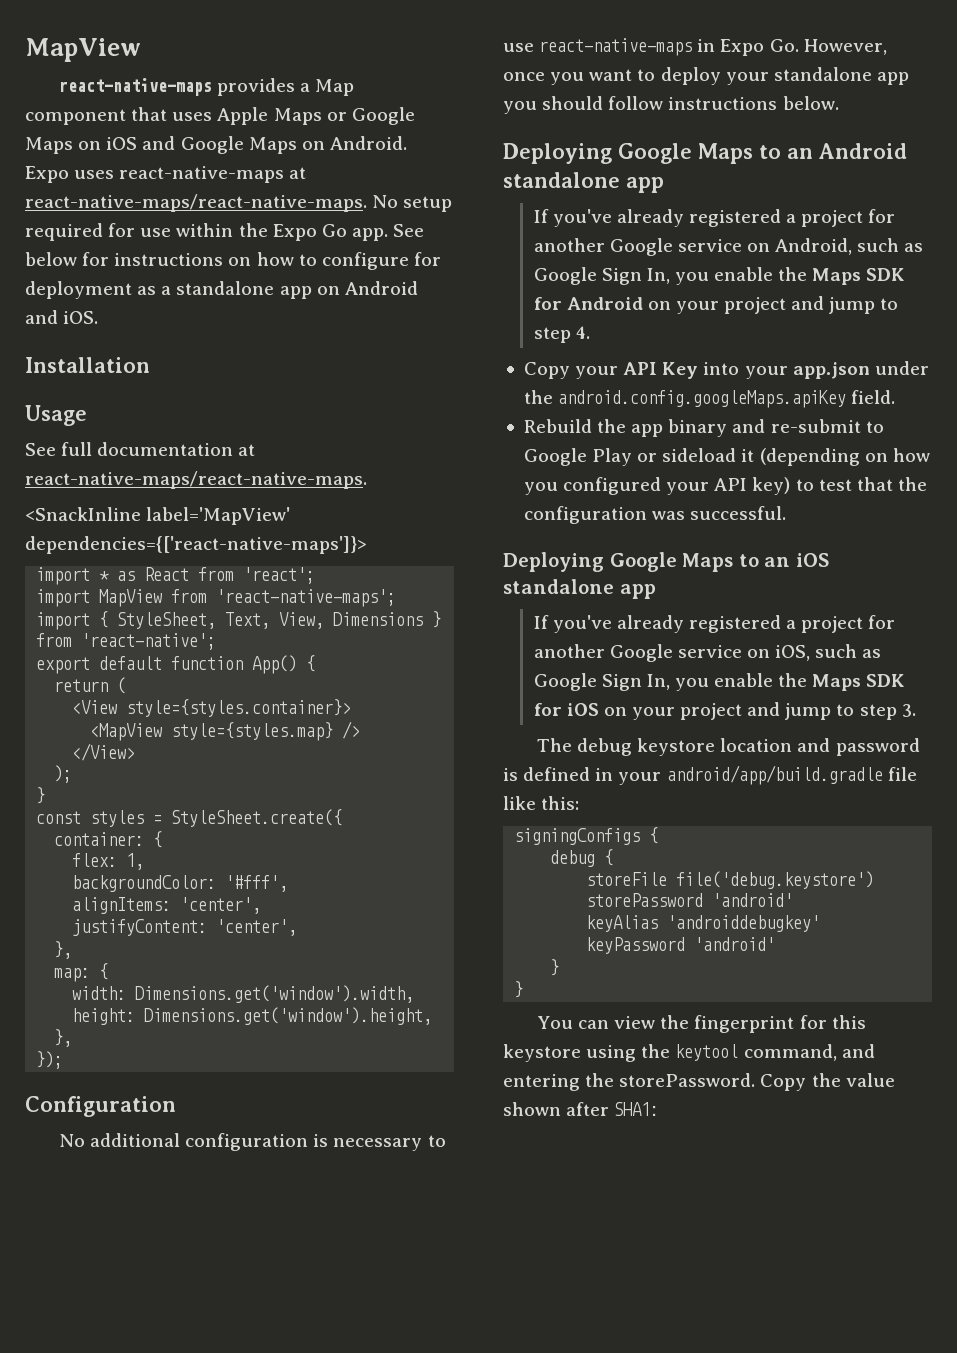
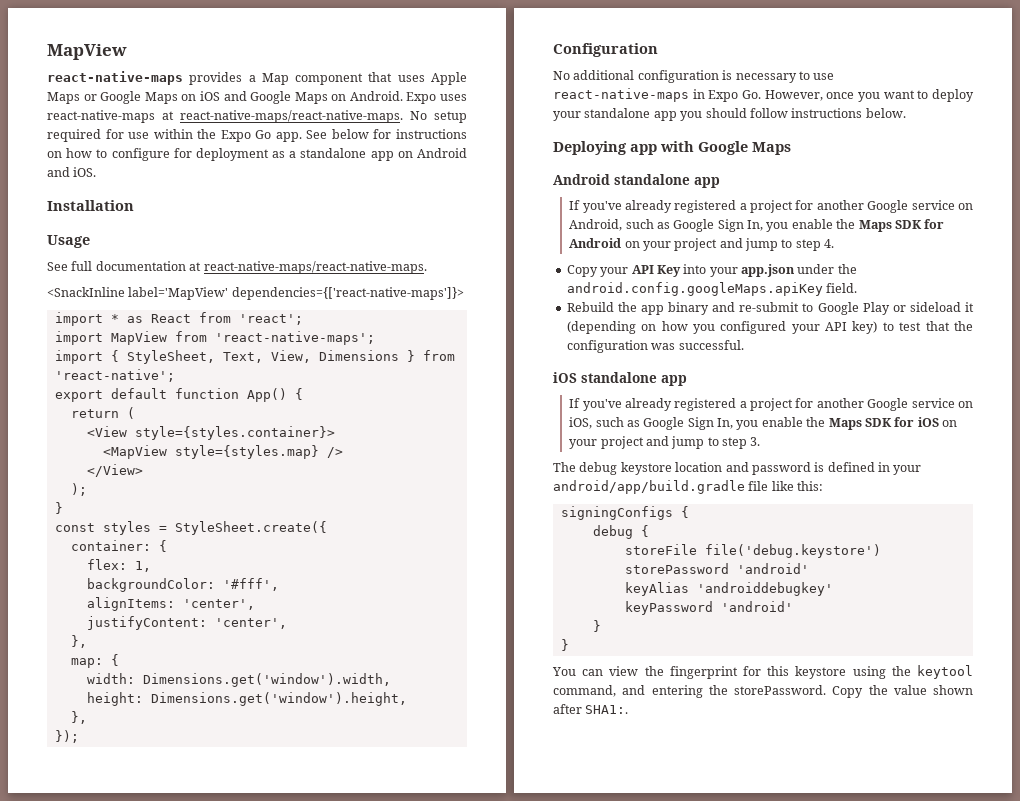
[618,143,813,164] Google Maps to an -> [630,141,791,155] app with Google Maps //
[503,552,791,572] Deploying Google Maps to an -> (744, 345) none
[614,1102,660,1116] SHA1: -> [585,705,629,714] SHA1:.

